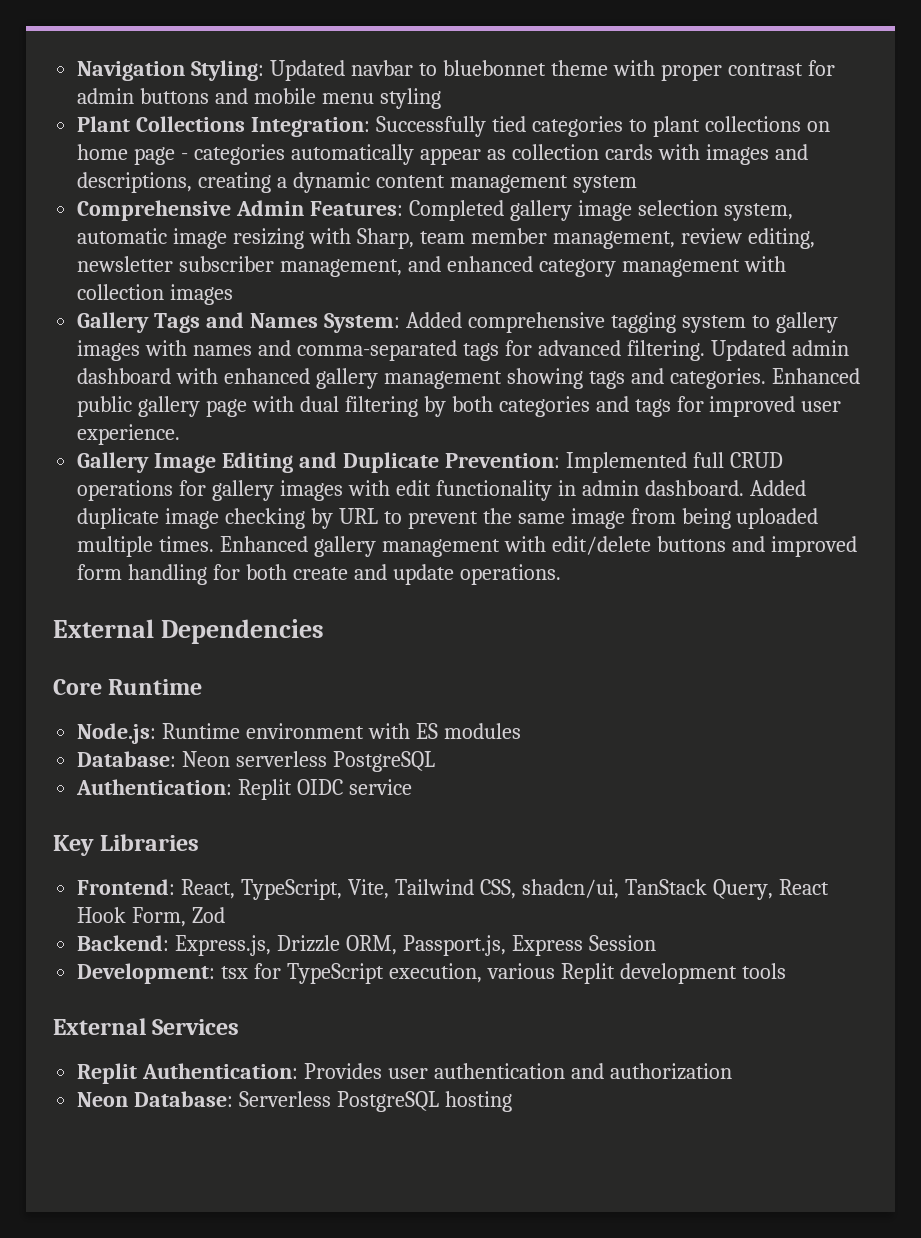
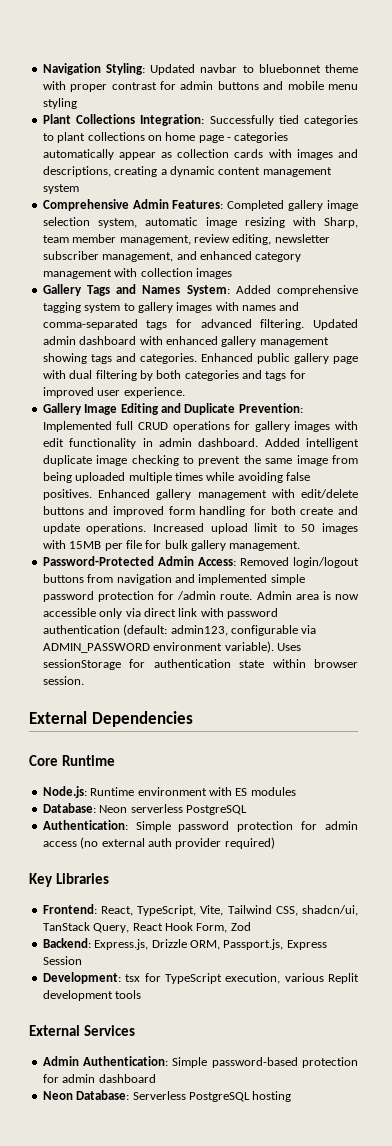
(806, 488) none -> [306,438,359,449] intelligent
[311,508,378,529] by URL -> (179, 460) none
[159,536,215,552] times. -> [174,472,310,483] [42,489,92,500] times while avoiding false positives.
(561, 574) none -> [152,523,358,534] [42,540,301,551] [42,556,359,568] [42,574,305,585] [42,591,359,602] [42,608,278,619] [42,624,317,636] [42,641,301,653] [42,659,358,670] [42,676,84,685] Increased upload limit to 50 images with 15MB per file for bulk gallery management. // Password-Protected Admin Access: Removed login/logout buttons from navigation and implemented simple password protection for /admin route. Admin area is now accessible only via direct link with password authentication (default: admin123, configurable via ADMIN_PASSWORD environment variable). Uses sessionStorage for authentication state within browser session.
[238,779,413,800] Replit OIDC service -> [135,821,358,832] [42,837,275,849] Simple password protection for admin access (no external auth provider required)
[77,1063,732,1084] Replit Authentication: Provides user authentication and authorization -> [42,1056,358,1068] [42,1074,156,1083] Admin Authentication: Simple password-based protection for admin dashboard

